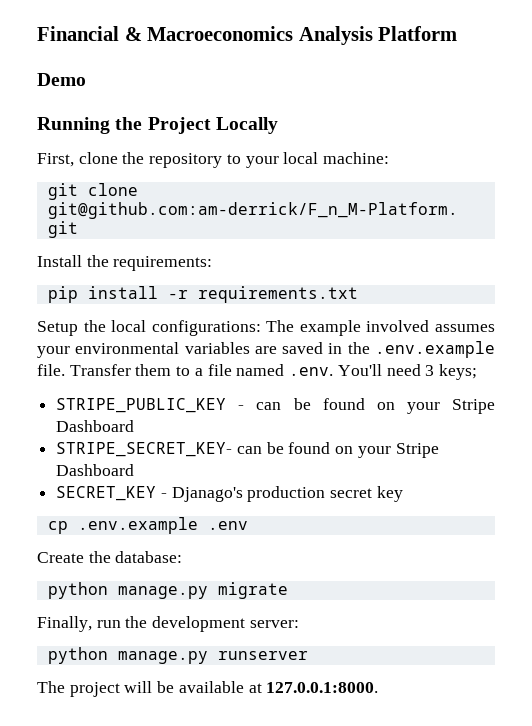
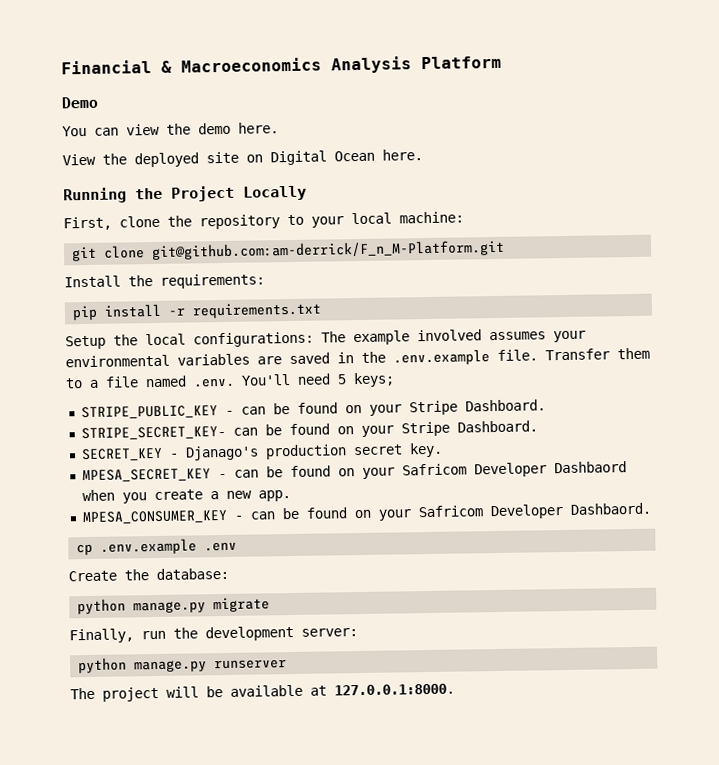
(86, 79) none -> [62,122,279,137] [62,149,423,168] // You can view the demo here. // View the deployed site on Digital Ocean here.
[425,365,435,376] 3 -> [337,374,347,385] 5
[56,420,135,432] Dashboard -> [464,399,546,412] Dashboard.
[56,464,135,476] Dashboard -> [456,420,538,433] Dashboard.
[376,486,403,502] key -> [408,442,443,458] [81,461,627,483] [81,489,291,504] [81,502,651,525] key. // MPESA_SECRET_KEY - can be found on your Safricom Developer Dashbaord when you create a new app. // MPESA_CONSUMER_KEY - can be found on your Safricom Developer Dashbaord.

